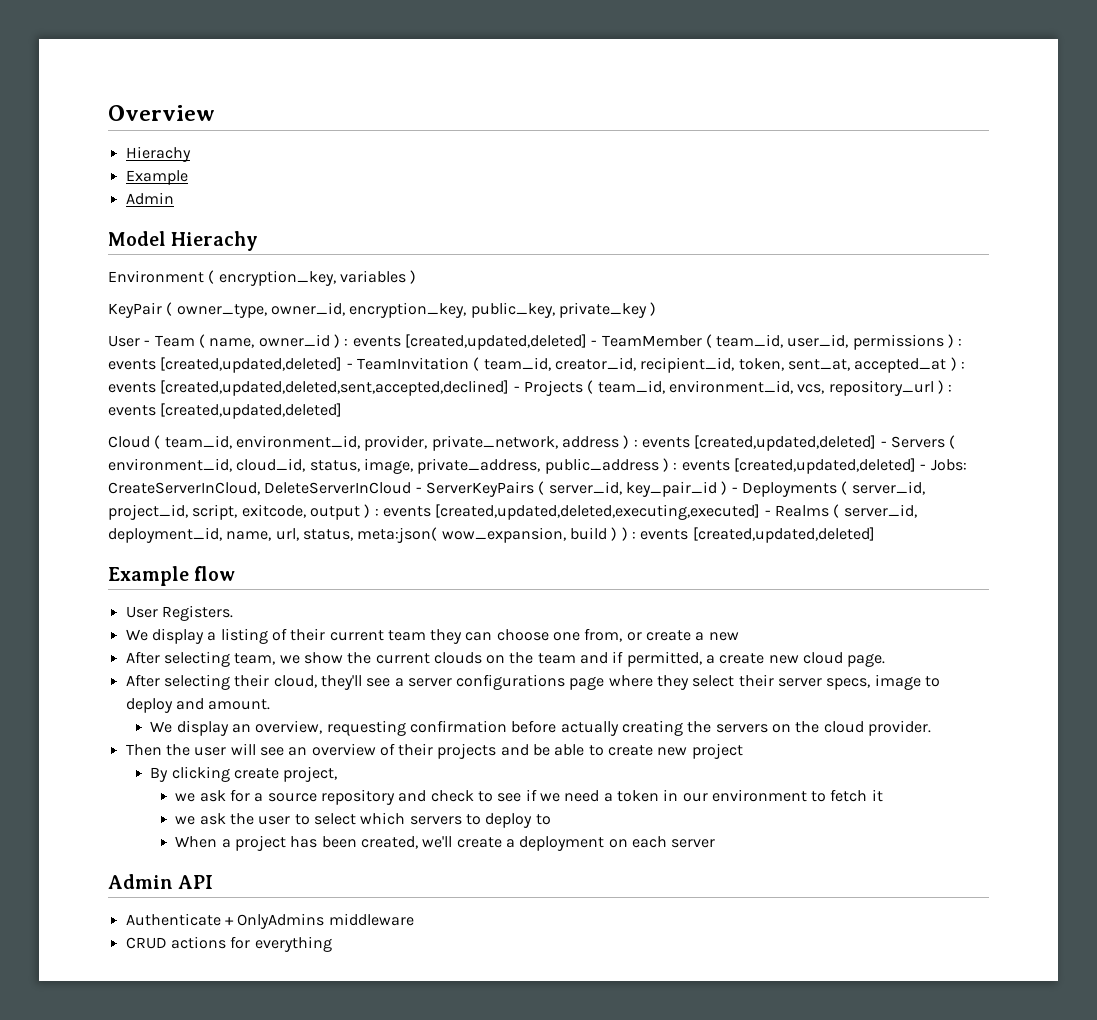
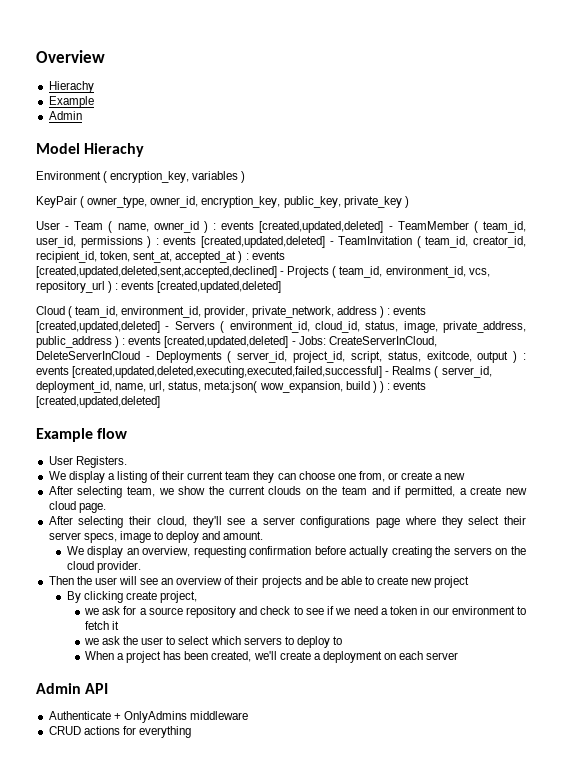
[425,481,738,497] ServerKeyPairs ( server_id, key_pair_id ) - -> (150, 358) none
(238, 512) none -> [387,351,421,362] status,
[435,504,761,520] [created,updated,deleted,executing,executed] -> [72,366,383,378] [created,updated,deleted,executing,executed,failed,successful]

